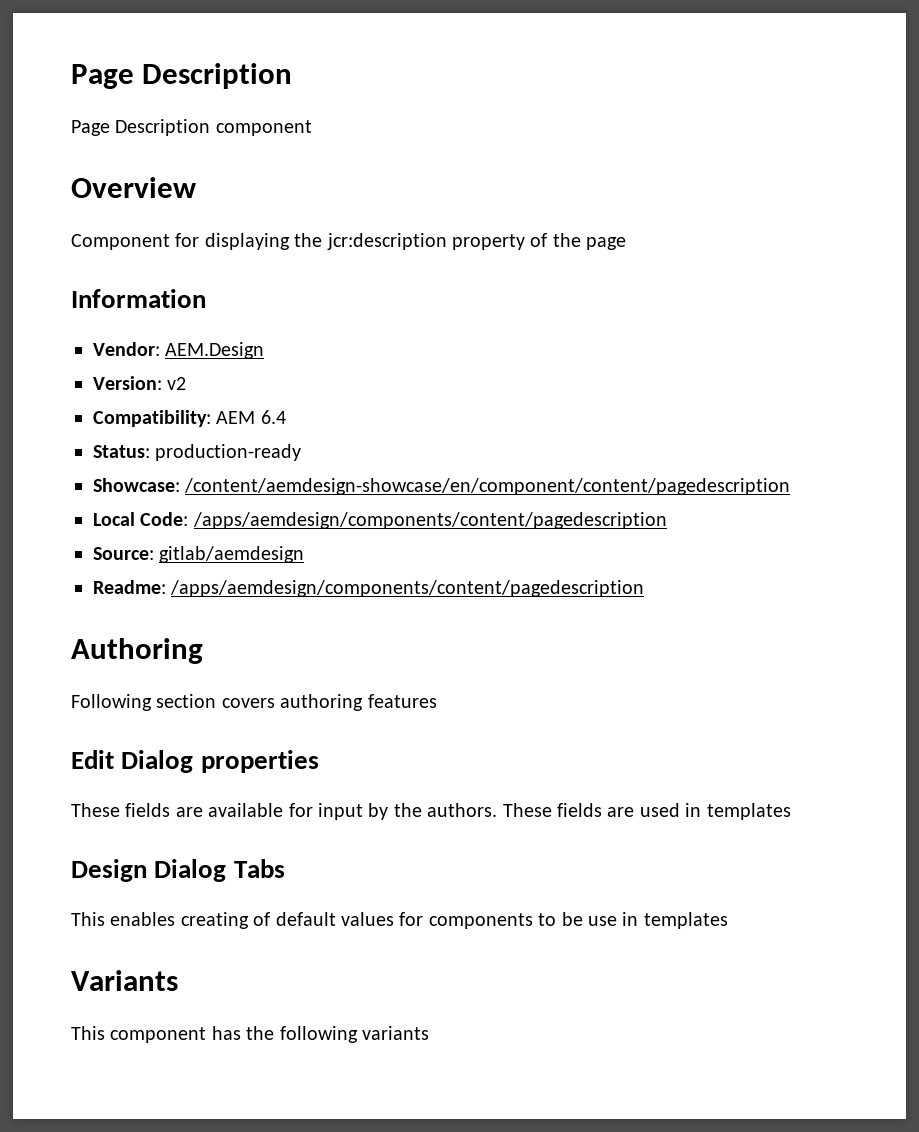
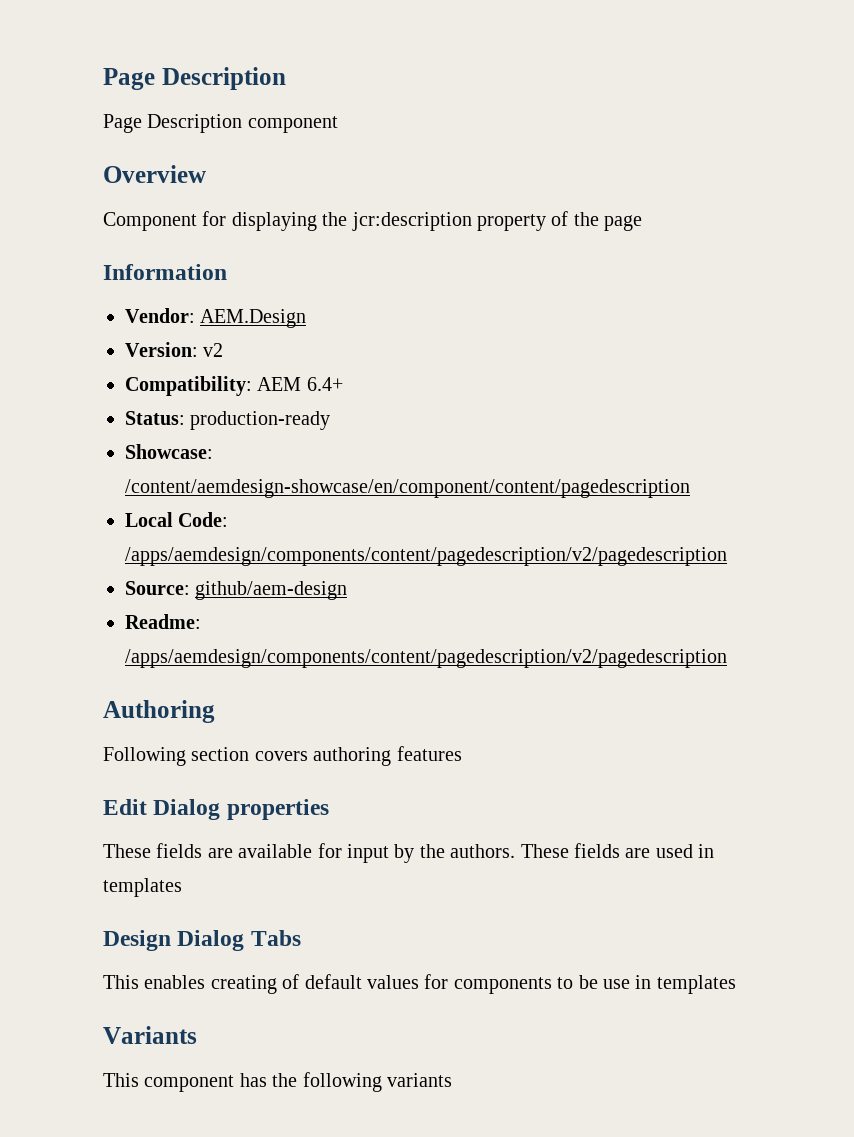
[260,410,286,424] 6.4 -> [306,377,343,391] 6.4+
[192,512,667,529] /apps/aemdesign/components/content/pagedescription -> [125,547,727,566] /apps/aemdesign/components/content/pagedescription/v2/pagedescription
[159,546,305,563] gitlab/aemdesign -> [195,581,348,600] github/aem-design
[170,580,645,597] /apps/aemdesign/components/content/pagedescription -> [125,649,727,668] /apps/aemdesign/components/content/pagedescription/v2/pagedescription

